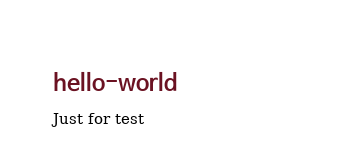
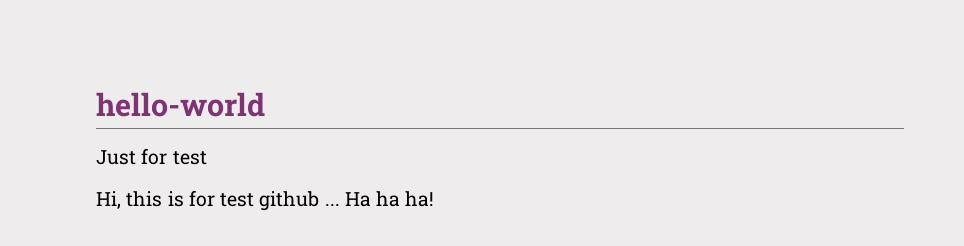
(144, 119) none -> [96,190,435,211] // Hi, this is for test github ... Ha ha ha!

